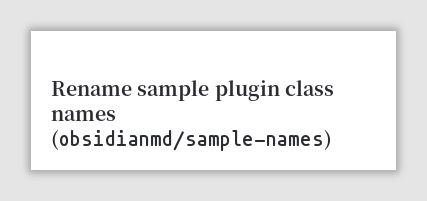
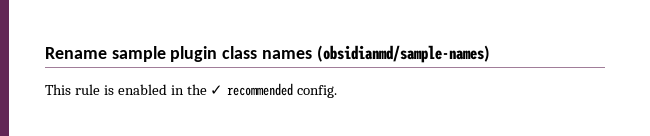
(332, 140) none -> [45,83,338,98] // This rule is enabled in the ✓ recommended config.

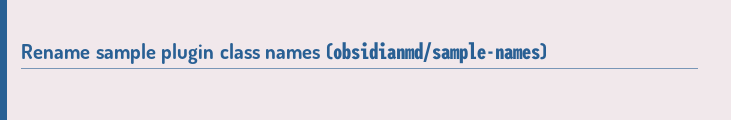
[45,83,338,98] // This rule is enabled in the ✓ recommended config. -> (547, 53) none

